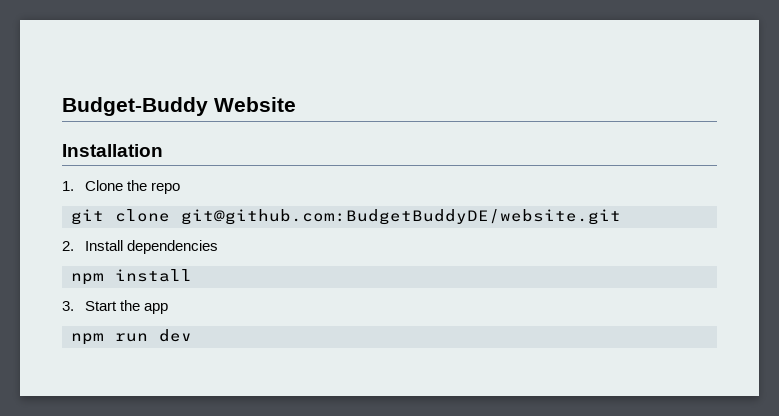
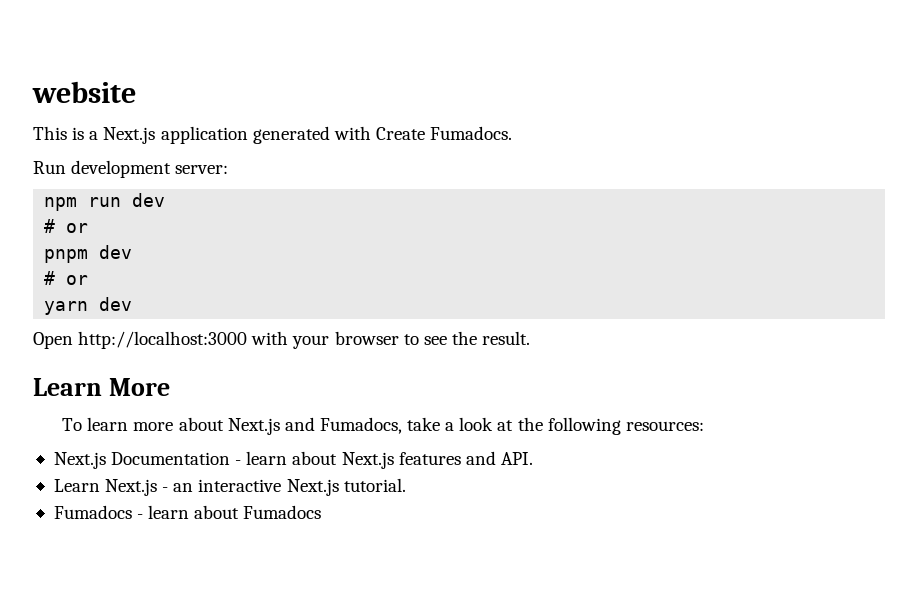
[62,97,296,116] [62,144,163,157] [62,180,180,194] [71,209,621,225] [62,240,218,254] [71,269,192,285] [62,300,168,314] [71,329,192,345] Budget-Buddy Website // Installation // 1. Clone the repo // git clone git@github.com:BudgetBuddyDE/website.git // 2. Install dependencies // npm install // 3. Start the app // npm run dev -> [32,81,136,103] [33,126,513,144] [33,160,229,178] [44,193,166,211] [44,219,89,233] [44,245,133,263] [44,271,89,285] [44,297,133,315] [33,331,531,349] [33,378,170,396] [62,417,704,435] [53,451,533,469] [53,478,406,496] [53,505,322,519] website // This is a Next.js application generated with Create Fumadocs. // Run development server: // npm run dev // # or // pnpm dev // # or // yarn dev // Open http://localhost:3000 with your browser to see the result. // Learn More // To learn more about Next.js and Fumadocs, take a look at the following resources: // Next.js Documentation - learn about Next.js features and API. // Learn Next.js - an interactive Next.js tutorial. // Fumadocs - learn about Fumadocs

